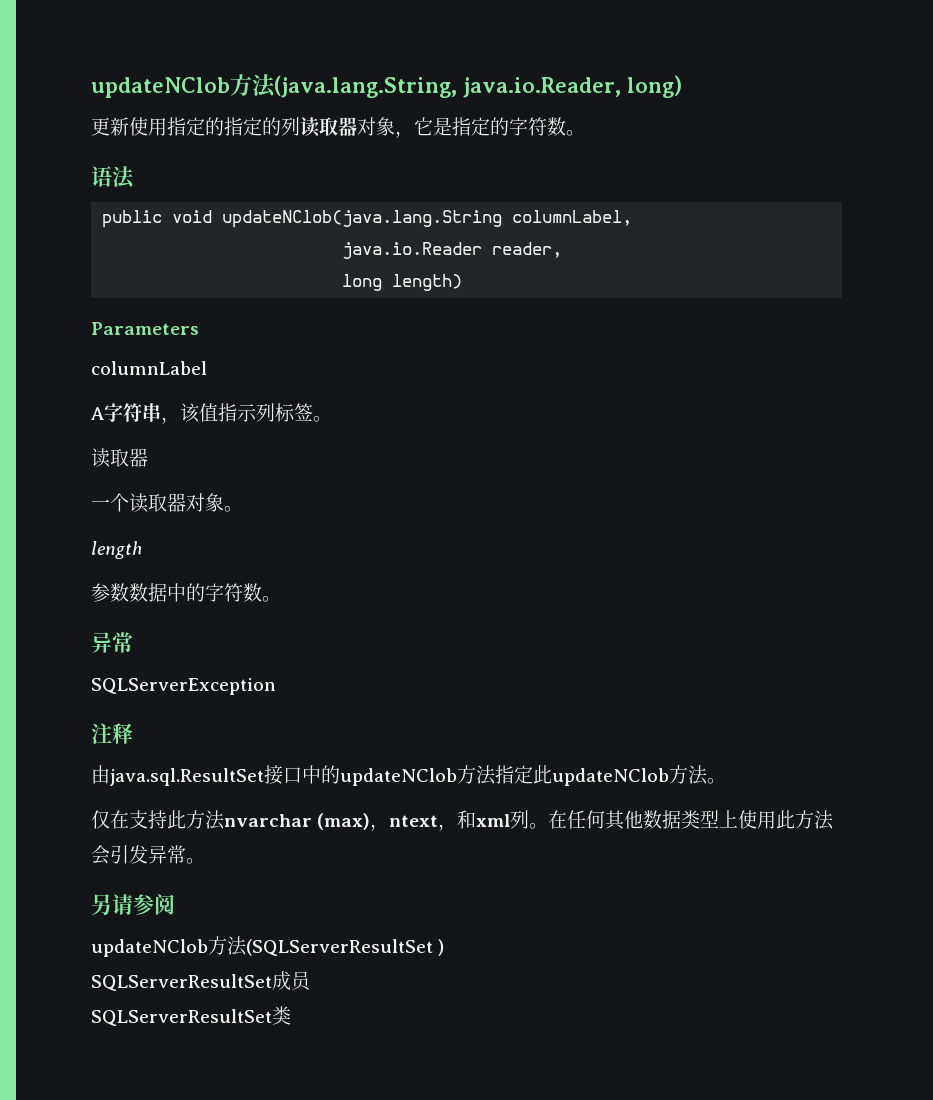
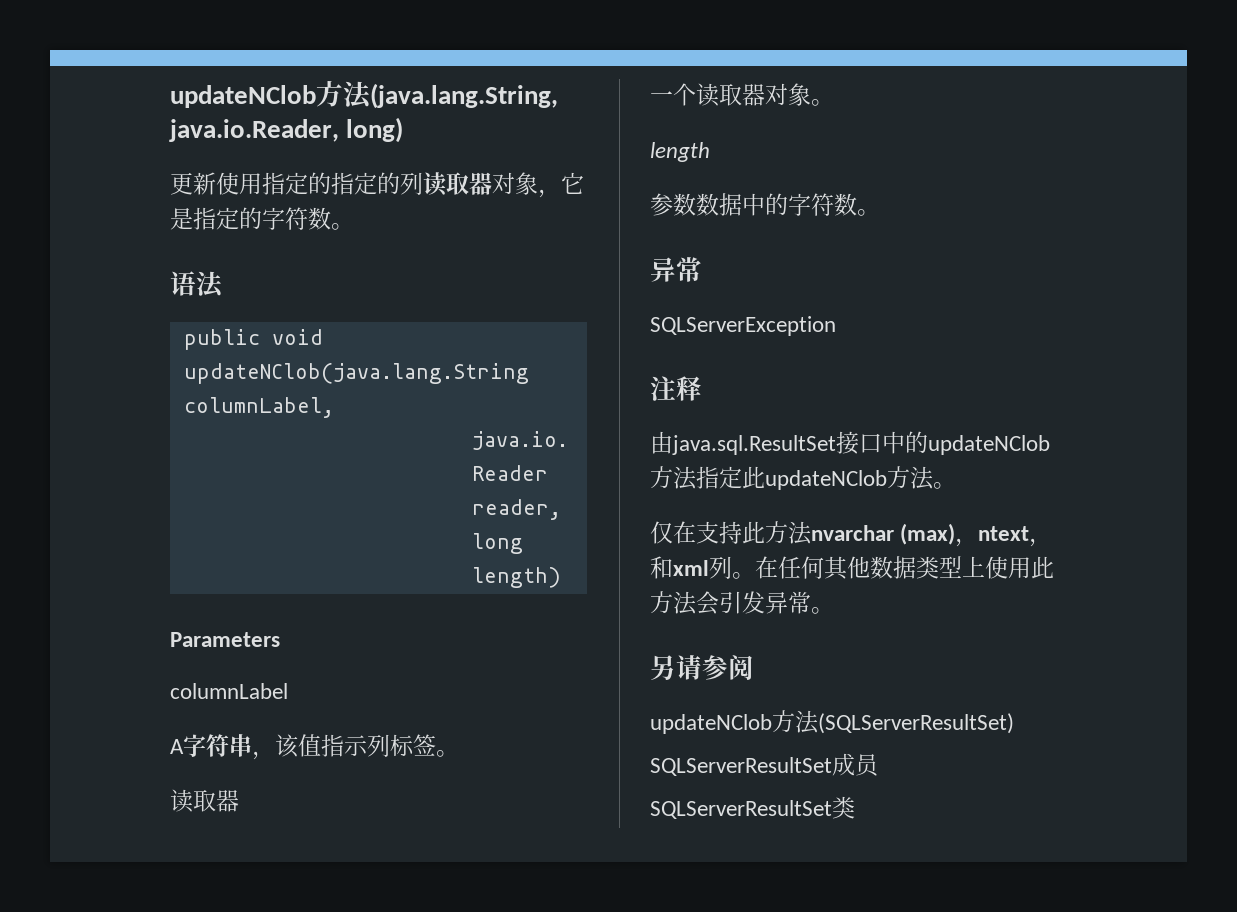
[246,939,445,956] (SQLServerResultSet ) -> [818,713,1014,734] (SQLServerResultSet)

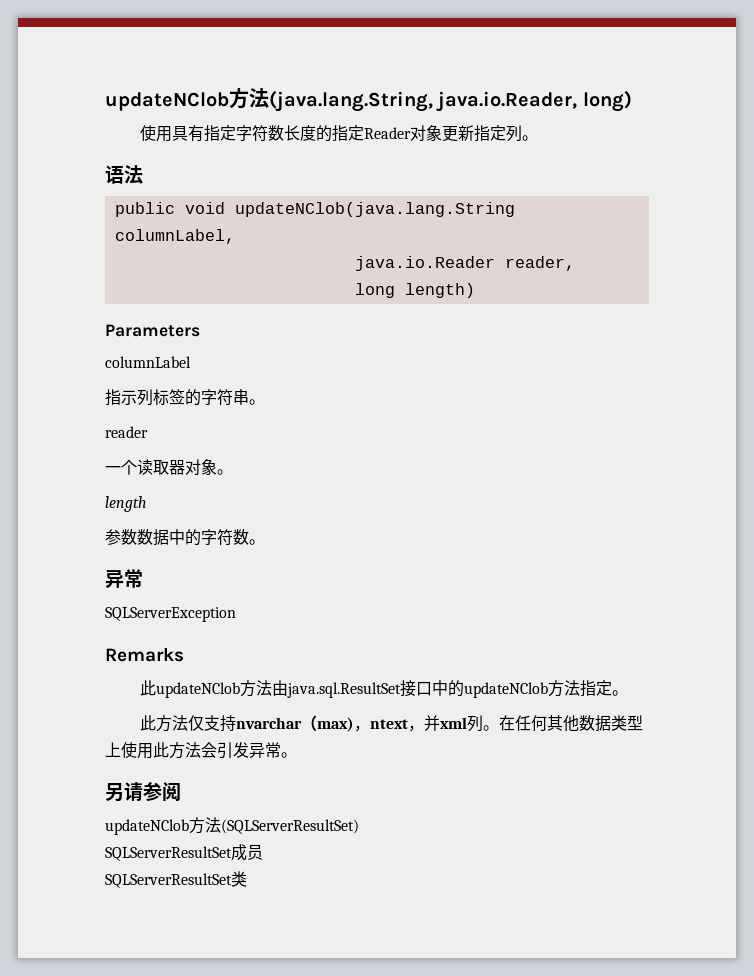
[170,172,584,198] [170,207,331,230] 更新使用指定的指定的列读取器对象，它是指定的字符数 -> [140,125,523,142] 使用具有指定字符数长度的指定Reader对象更新指定列
[170,734,321,760] A字符串，该值 -> (191, 362) none
[436,750,459,757] [170,789,239,813] 。 // 读取器 -> [185,389,265,406] [105,426,148,438] 的字符串。 // reader
[650,376,702,401] 注释 // -> [105,647,184,662] [140,680,273,698] Remarks // 此updateNClob方法
[742,466,956,490] [650,521,956,545] 此updateNClob方法。 // 仅在支持此方法nvarchar (max) -> [612,690,629,696] [140,715,355,732] 。 // 此方法仅支持nvarchar（max)
[650,556,673,579] 和 -> [424,715,441,731] 并

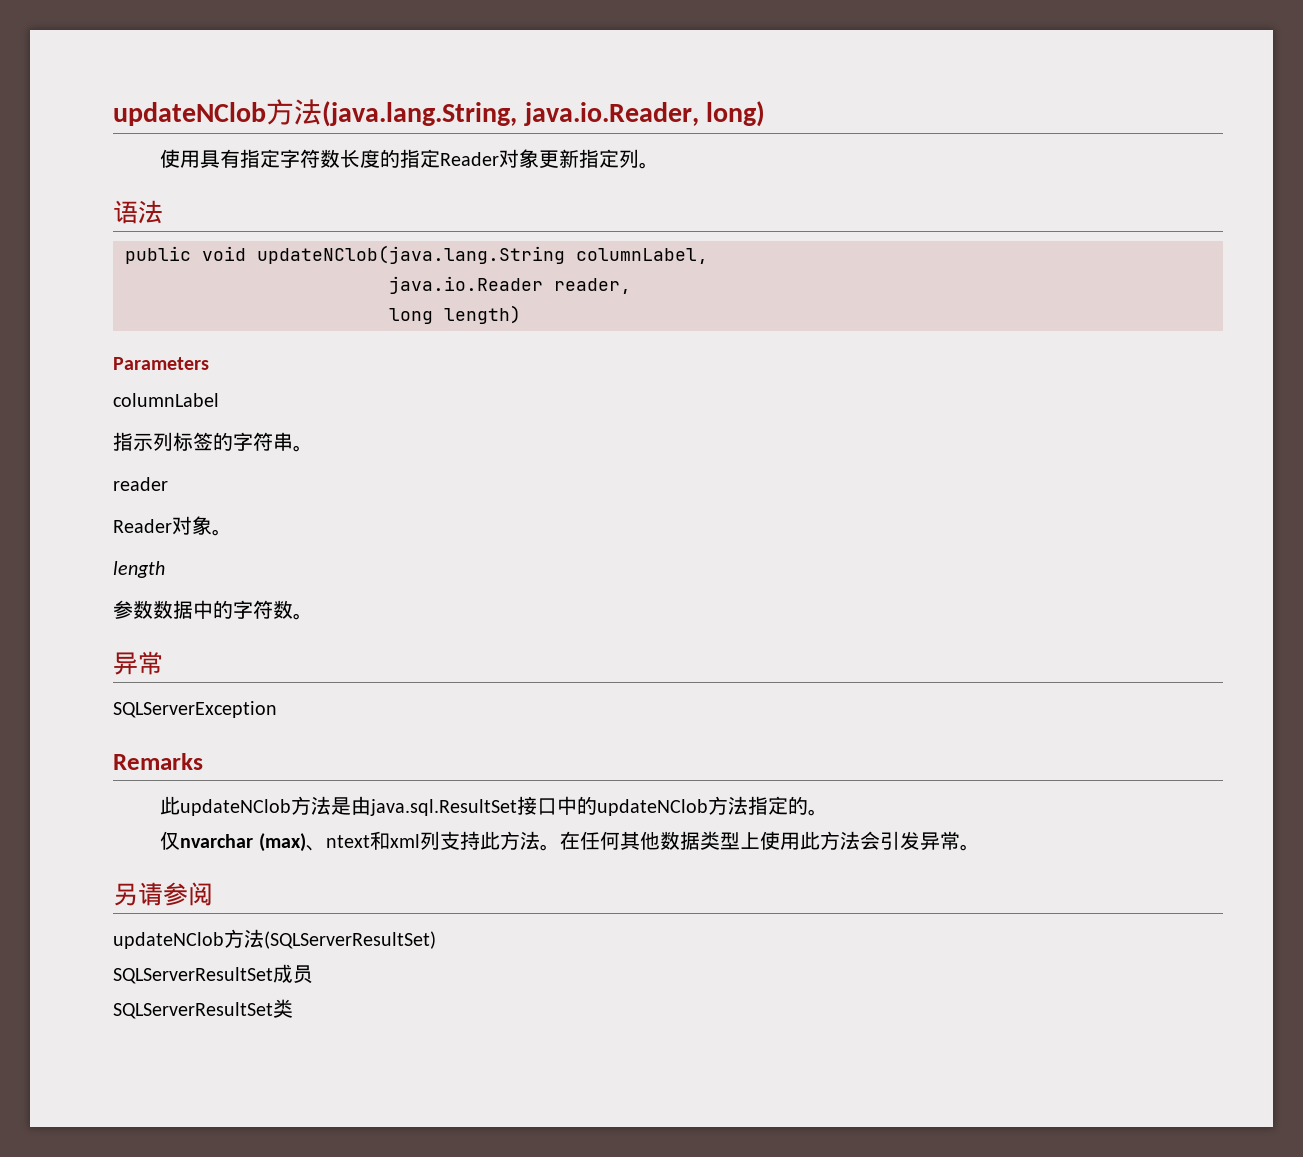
[105,459,185,475] 一个读取器 -> [113,519,172,533] Reader
(273, 688) none -> [331,797,352,815] 是
[612,690,629,696] [140,715,484,732] 。 // 此方法仅支持nvarchar（max)，ntext，并xml列 -> [788,796,829,816] [160,831,540,852] 的。 // 仅nvarchar (max)、ntext和xml列支持此方法

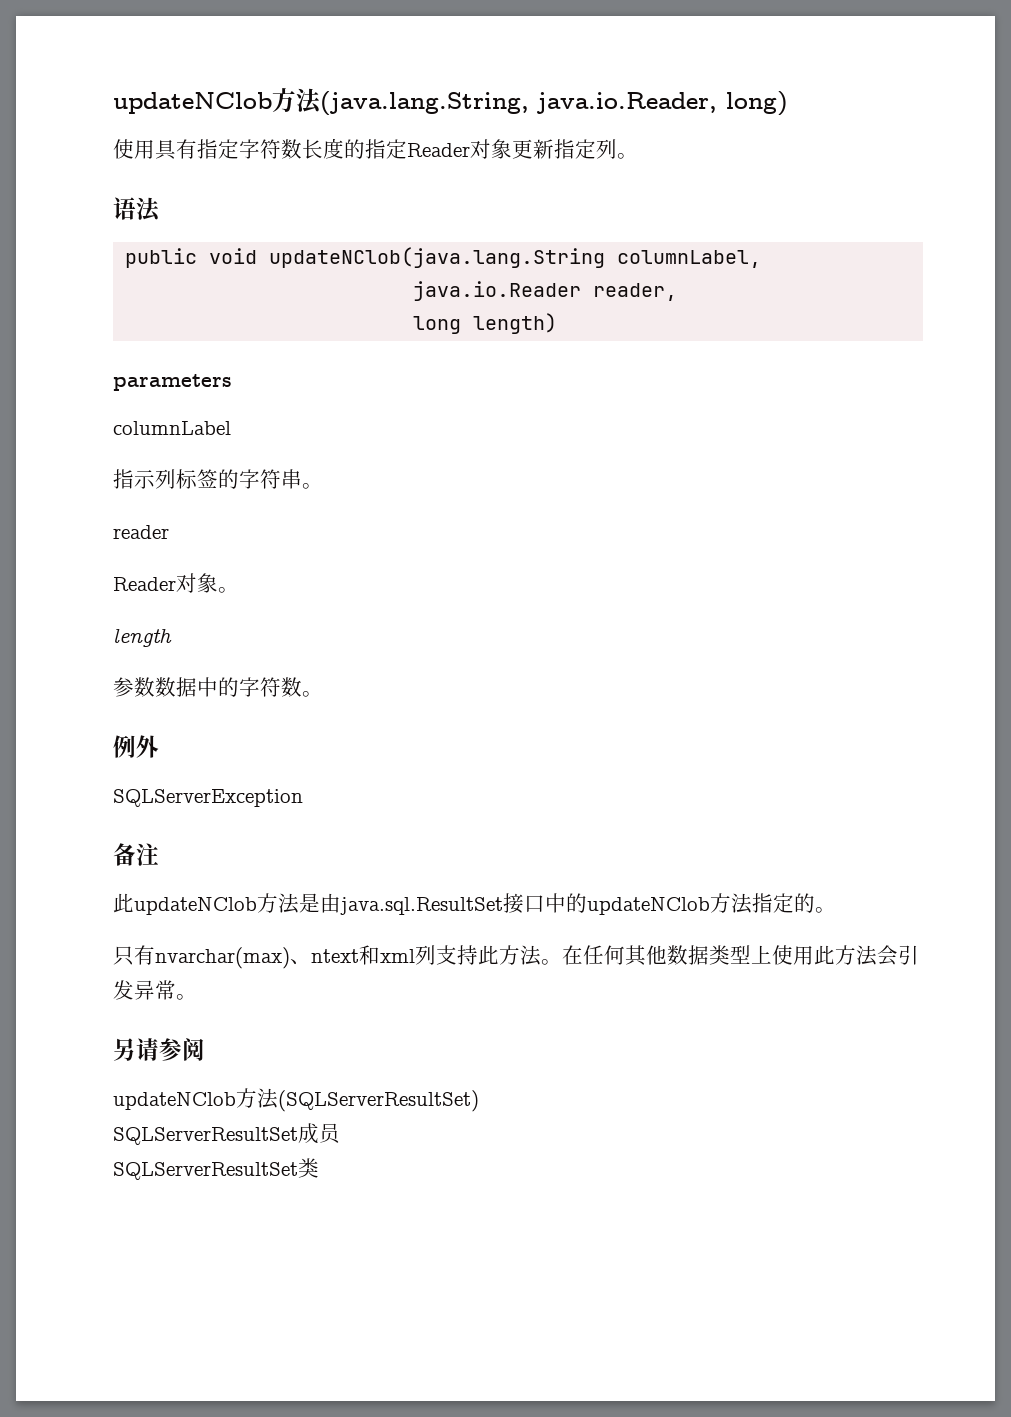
[113,357,209,370] Parameters -> [113,374,232,391] parameters
[113,651,163,675] 异常 -> [113,735,159,758] 例外
[113,753,203,770] Remarks -> [113,843,159,866] 备注
[160,831,306,852] 仅nvarchar (max) -> [113,945,290,969] 只有nvarchar(max)

